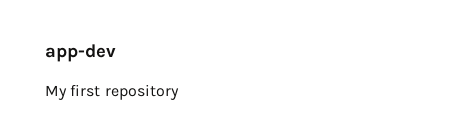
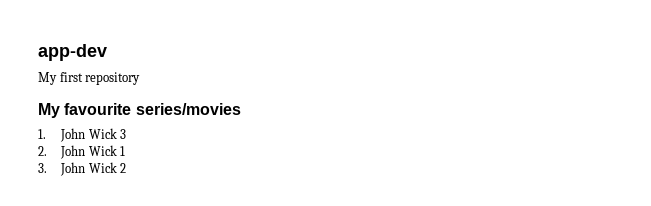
(179, 92) none -> [38,103,241,118] [38,128,127,142] [38,145,126,159] [38,162,127,176] // My favourite series/movies // 1. John Wick 3 // 2. John Wick 1 // 3. John Wick 2

